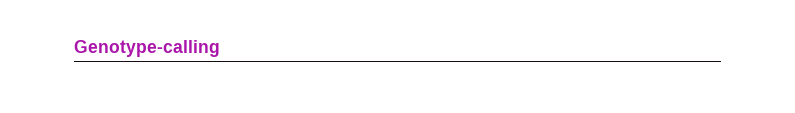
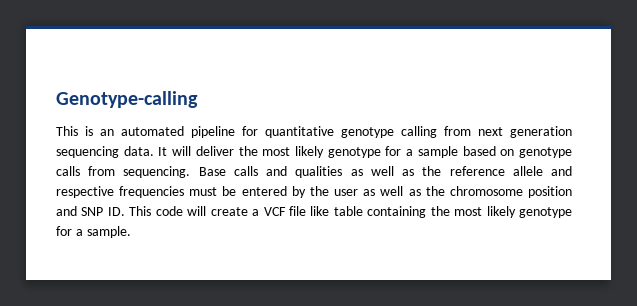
(220, 48) none -> [56,126,572,138] [56,146,572,158] [56,166,572,178] [56,186,572,198] [56,206,572,218] [56,226,131,238] // This is an automated pipeline for quantitative genotype calling from next generation sequencing data. It will deliver the most likely genotype for a sample based on genotype calls from sequencing. Base calls and qualities as well as the reference allele and respective frequencies must be entered by the user as well as the chromosome position and SNP ID. This code will create a VCF file like table containing the most likely genotype for a sample.

